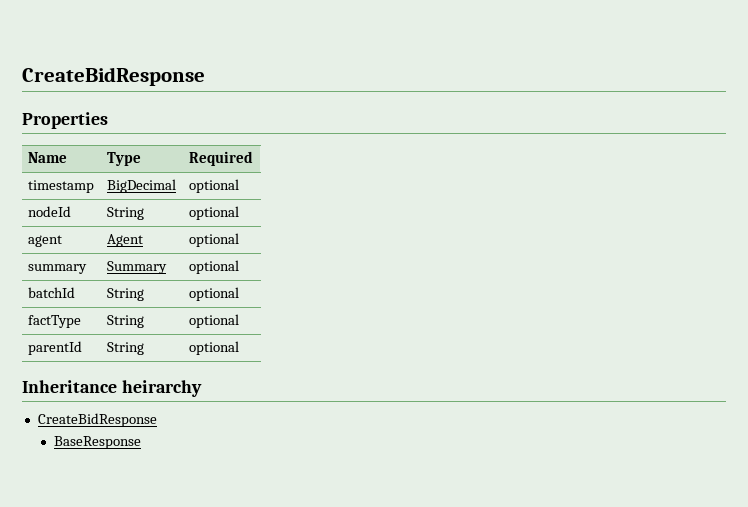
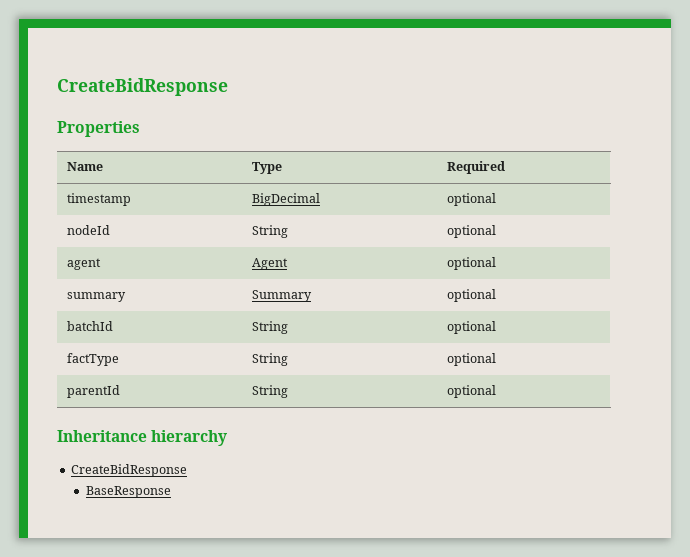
[121,380,202,397] heirarchy -> [151,430,228,446] hierarchy

